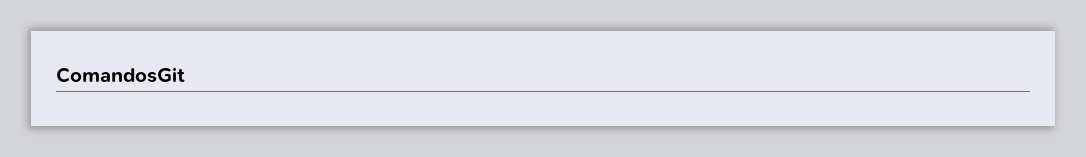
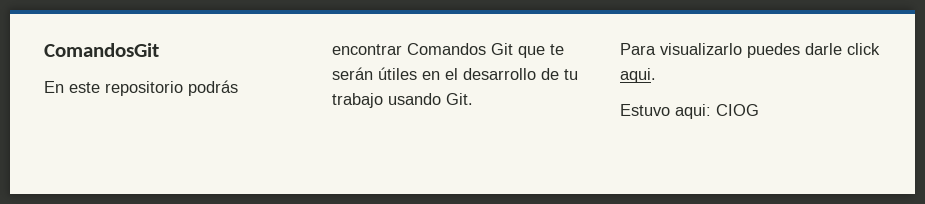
(185, 75) none -> [44,80,238,96] [332,43,564,58] [332,67,578,80] [332,93,473,108] [620,43,880,58] [620,68,656,83] [620,104,759,119] // En este repositorio podrás encontrar Comandos Git que te serán útiles en el desarrollo de tu trabajo usando Git. // Para visualizarlo puedes darle click aqui. // Estuvo aqui: CIOG

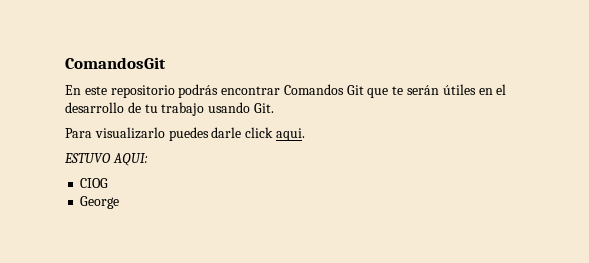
[620,104,711,119] Estuvo aqui: -> [64,153,148,166] ESTUVO AQUI: //
(759, 110) none -> [80,196,120,209] // George

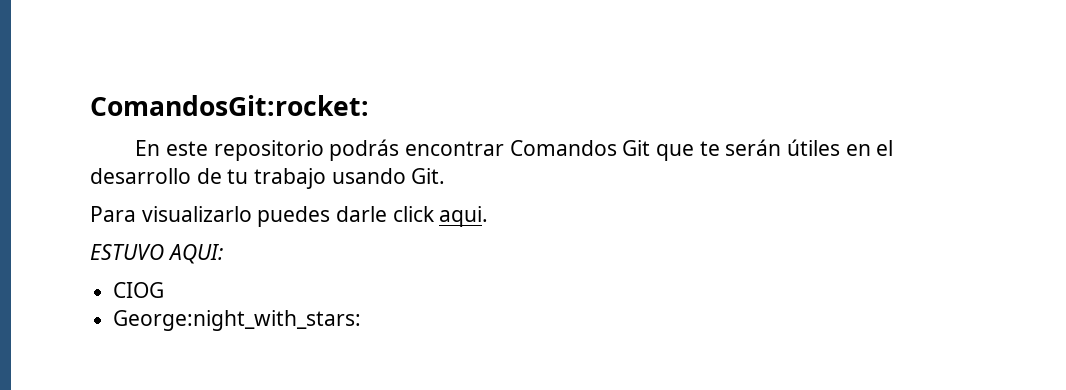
[65,57,166,69] ComandosGit -> [90,95,369,116] ComandosGit:rocket:
[80,196,120,209] George -> [113,310,362,331] George:night_with_stars:

